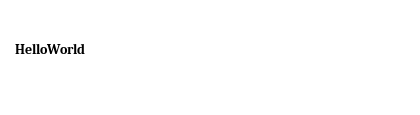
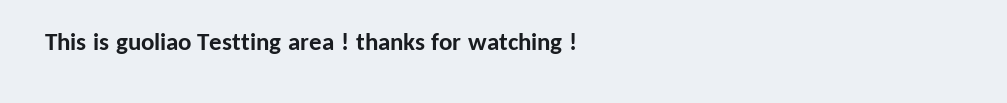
[15,43,85,54] HelloWorld -> [45,33,577,54] This is guoliao Testting area ! thanks for watching !

